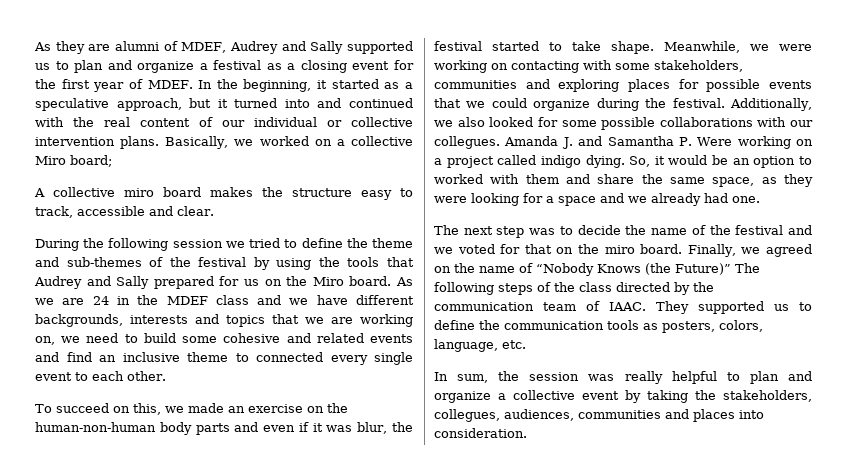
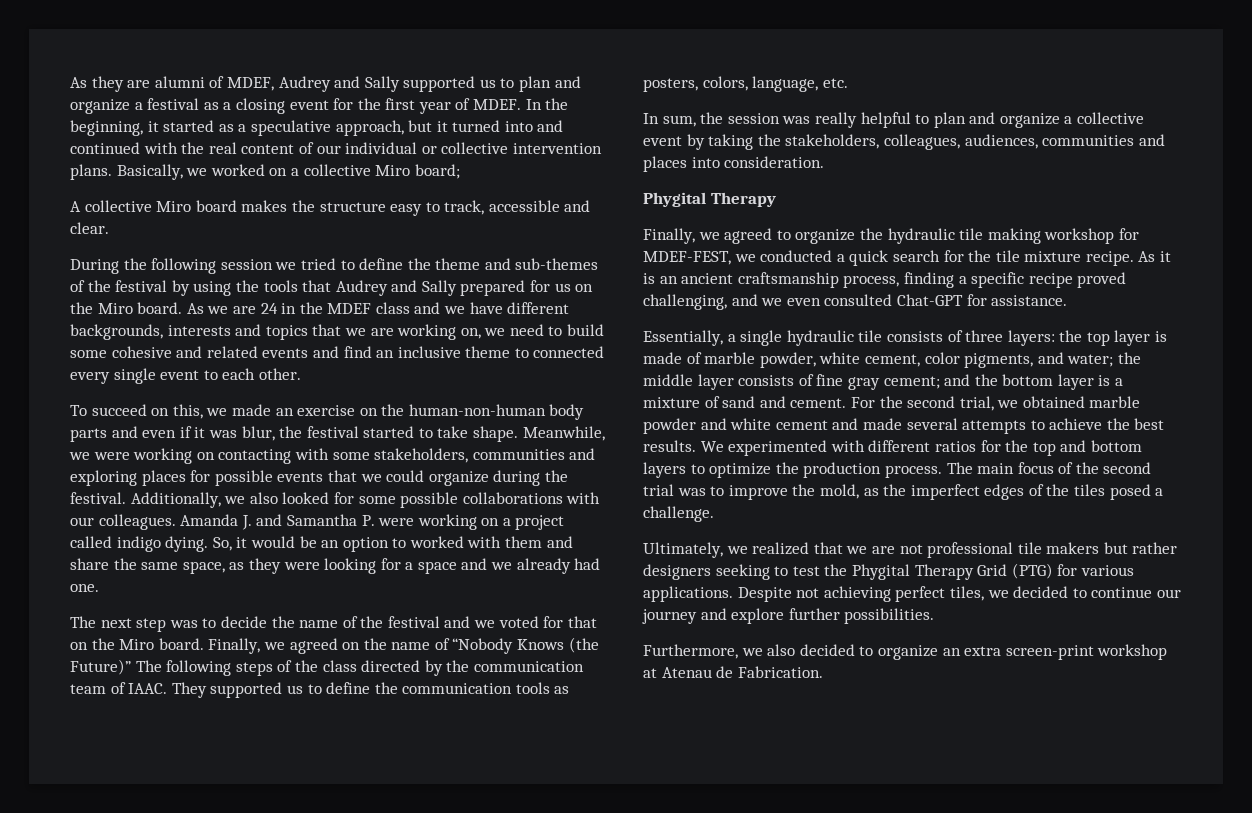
[124,188,154,197] miro -> [156,201,192,212] Miro
[434,136,500,149] collegues. -> [98,514,176,530] colleagues.
[697,137,733,146] Were -> [378,518,415,526] were
[604,245,635,254] miro -> [119,639,155,650] Miro
[434,409,500,422] collegues, -> [883,134,960,150] colleagues,
(527, 433) none -> [643,192,776,207] [643,228,1139,244] [643,250,1172,266] [643,272,1127,288] [643,294,1068,310] [643,330,1168,346] [643,352,1141,368] [643,374,1124,390] [643,396,1141,411] [643,418,1165,434] [643,440,1142,456] [643,462,1152,478] [643,484,1164,500] [643,506,714,522] [643,542,1178,558] [643,563,1134,580] [643,586,1181,602] [642,608,935,624] [643,644,1168,660] [643,666,823,678] // Phygital Therapy // Finally, we agreed to organize the hydraulic tile making workshop for MDEF-FEST, we conducted a quick search for the tile mixture recipe. As it is an ancient craftsmanship process, finding a specific recipe proved challenging, and we even consulted Chat-GPT for assistance. // Essentially, a single hydraulic tile consists of three layers: the top layer is made of marble powder, white cement, color pigments, and water; the middle layer consists of fine gray cement; and the bottom layer is a mixture of sand and cement. For the second trial, we obtained marble powder and white cement and made several attempts to achieve the best results. We experimented with different ratios for the top and bottom layers to optimize the production process. The main focus of the second trial was to improve the mold, as the imperfect edges of the tiles posed a challenge. // Ultimately, we realized that we are not professional tile makers but rather designers seeking to test the Phygital Therapy Grid (PTG) for various applications. Despite not achieving perfect tiles, we decided to continue our journey and explore further possibilities. // Furthermore, we also decided to organize an extra screen-print workshop at Atenau de Fabrication.

